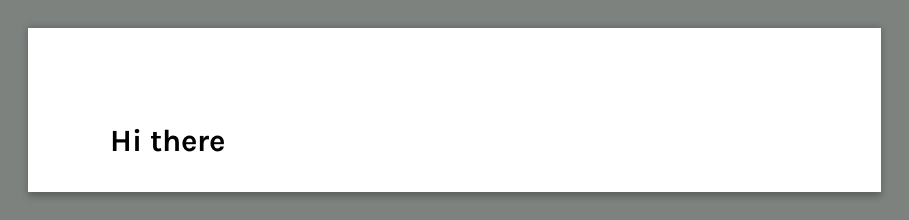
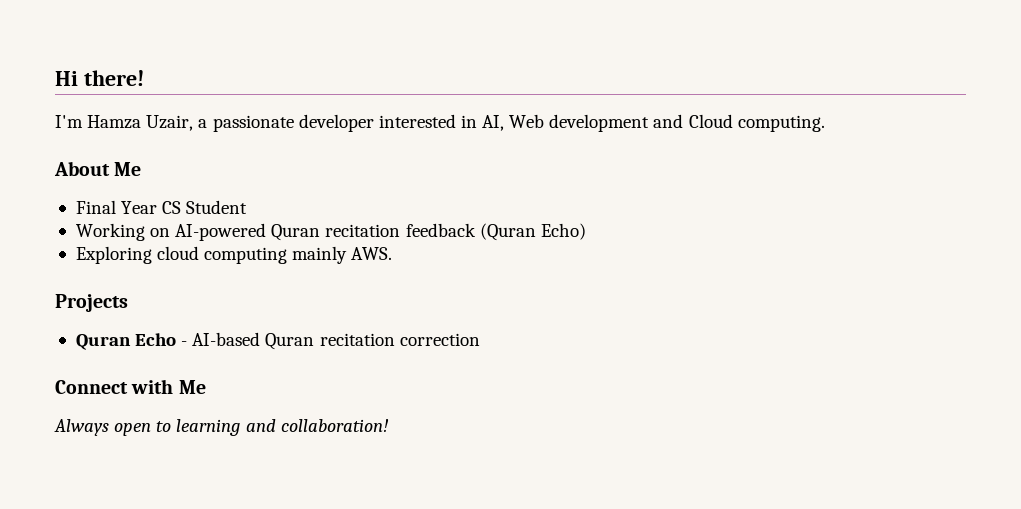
[150,129,226,152] there -> [83,70,144,86] [55,114,825,132] [54,161,142,176] [75,200,248,214] [75,223,586,241] [75,246,393,264] [55,294,128,312] [75,332,480,350] [55,379,206,394] [54,419,389,436] there! // I'm Hamza Uzair, a passionate developer interested in AI, Web development and Cloud computing. // About Me // Final Year CS Student // Working on AI-powered Quran recitation feedback (Quran Echo) // Exploring cloud computing mainly AWS. // Projects // Quran Echo - AI-based Quran recitation correction // Connect with Me // Always open to learning and collaboration!

